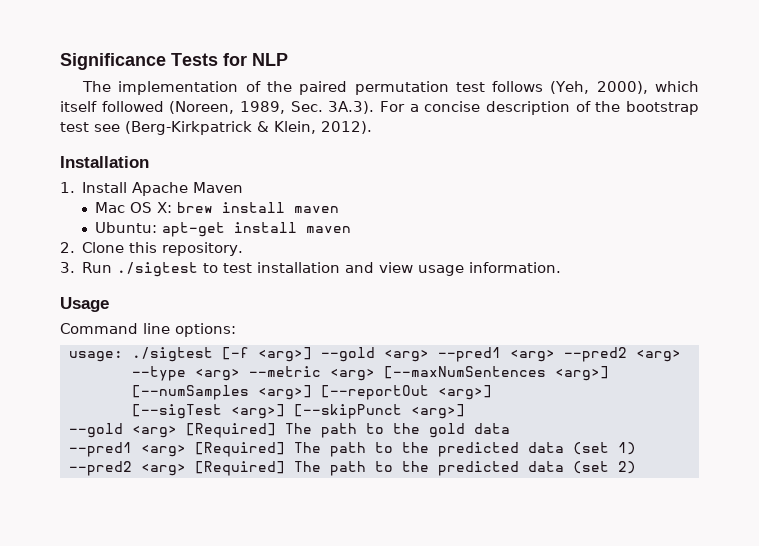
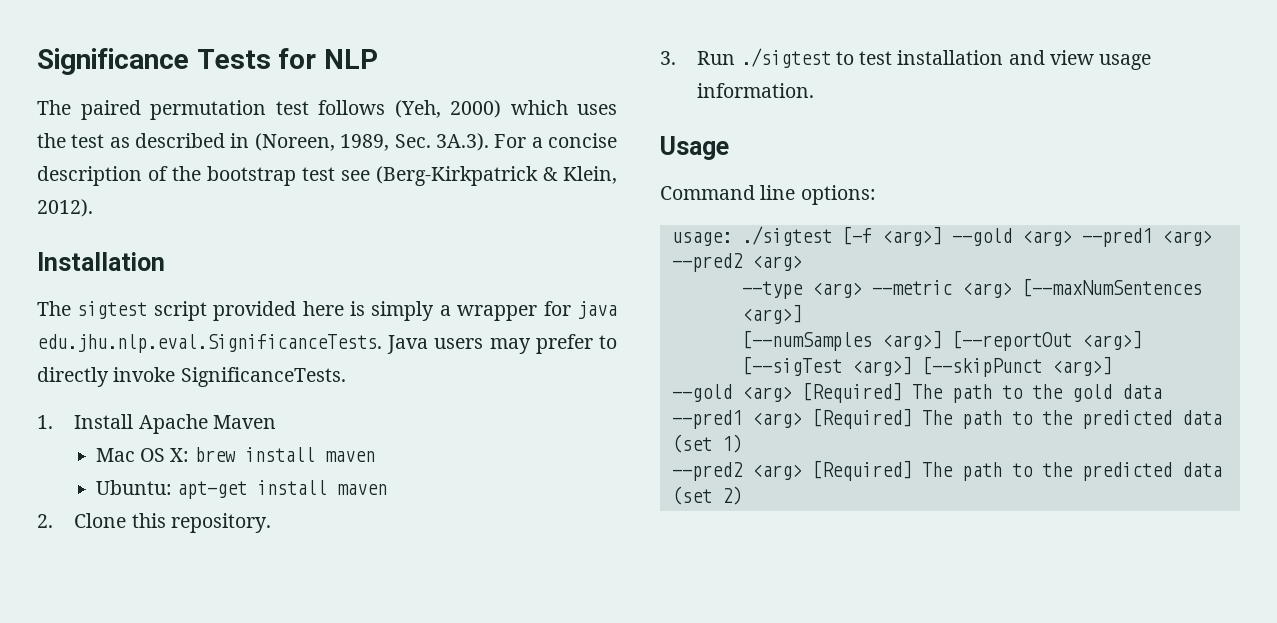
[118,81,292,95] implementation of the -> (71, 107) none
[596,81,700,94] [60,101,164,112] 2000), which itself followed -> [450,100,617,118] [37,133,250,148] 2000) which uses the test as described in
(149, 162) none -> [37,301,617,321] [37,334,617,354] [37,367,346,387] // The sigtest script provided here is simply a wrapper for java edu.jhu.nlp.eval.SignificanceTests. Java users may prefer to directly invoke SignificanceTests.

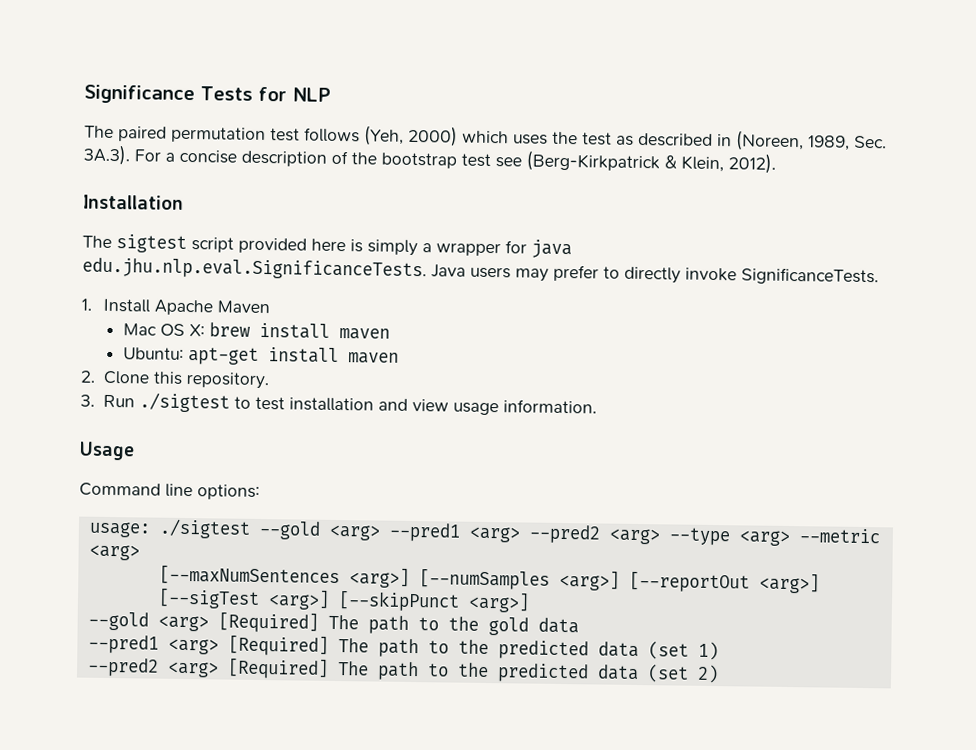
[841,226,942,246] [-f <arg>] -> (251, 528) none
(802, 263) // -> (660, 536) none
(1012, 290) none -> (140, 552) //
(802, 314) // -> (410, 577) none

